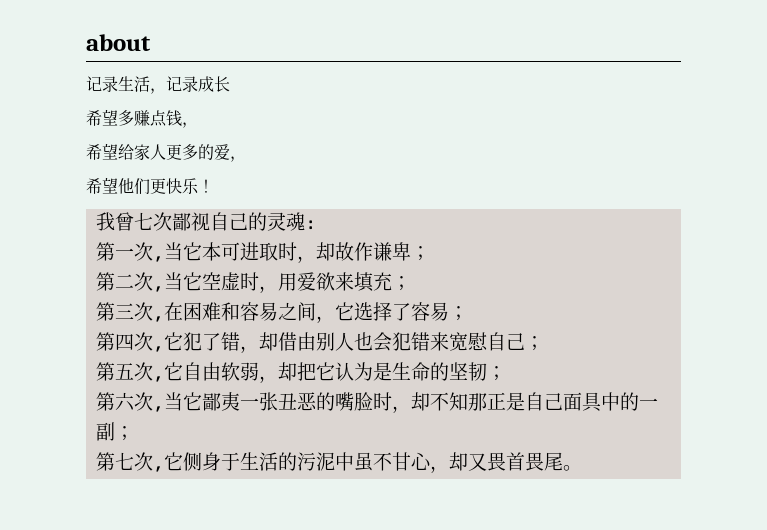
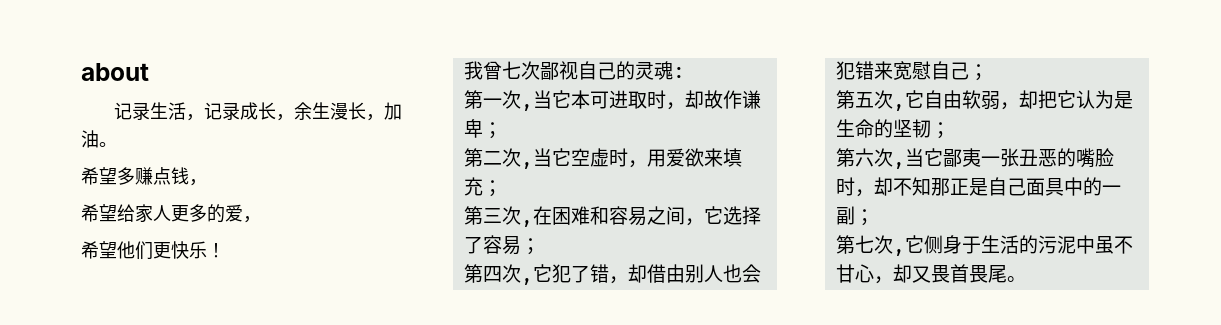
(230, 84) none -> [276,102,403,121] [81,130,117,148] ，余生漫长，加油。

